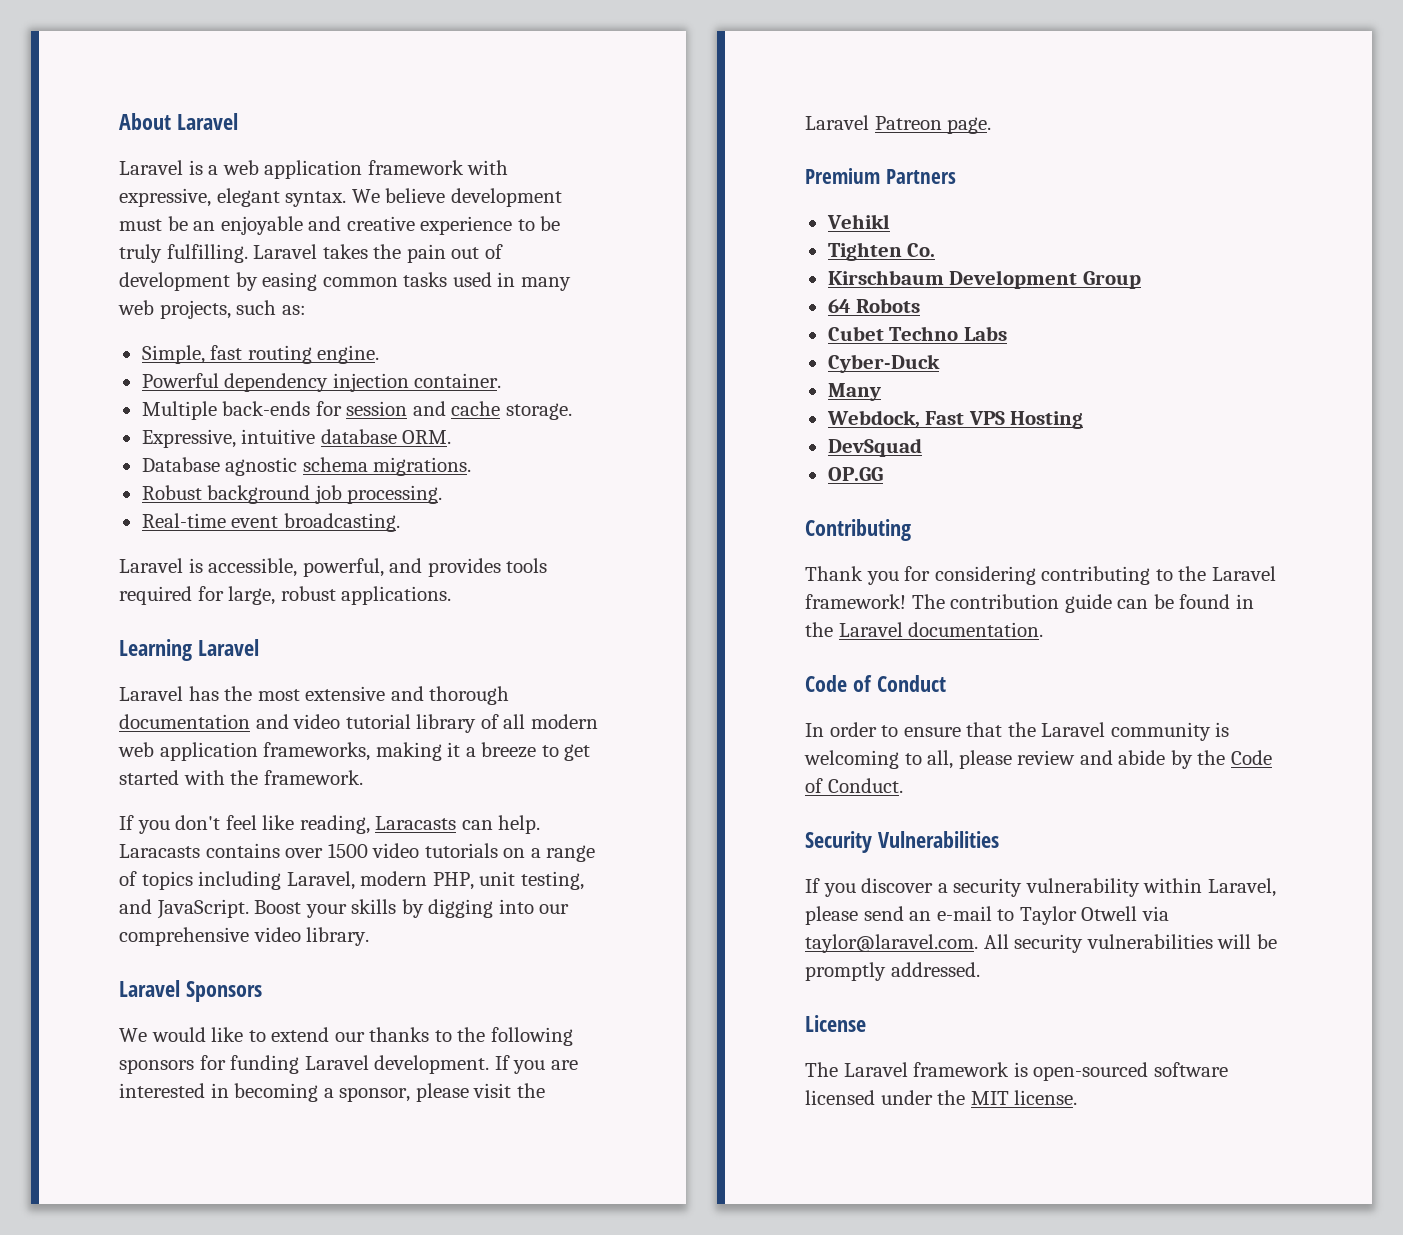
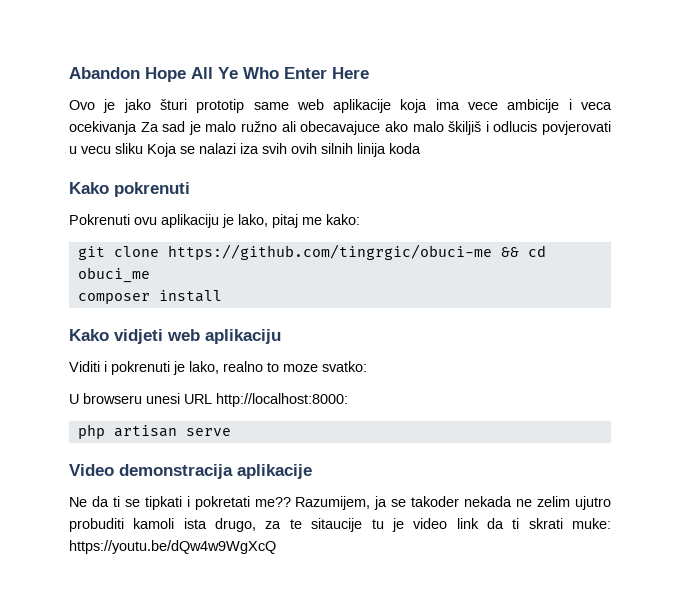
[119,113,238,130] [119,160,509,179] [119,188,562,207] [119,216,561,235] [119,244,503,263] [119,272,571,291] [118,300,306,319] [141,345,380,364] [141,373,502,392] [141,401,572,420] [141,429,452,448] [141,457,472,476] [141,485,443,504] [141,513,400,532] [119,558,548,577] [119,586,452,605] [119,639,259,661] [119,686,510,705] [119,714,598,733] [118,742,591,761] [119,770,363,785] [119,815,541,834] [119,843,596,862] [119,871,584,890] [119,899,570,919] [119,927,370,946] [119,980,262,1002] [119,1027,573,1046] [119,1055,578,1074] [119,1083,545,1102] [805,115,992,134] [805,168,956,184] [826,214,890,229] [827,242,936,261] [827,270,1141,289] [827,298,921,313] [827,326,1007,341] [827,354,940,373] [827,383,881,401] [826,410,1084,429] [827,438,922,457] [827,467,883,481] [805,519,911,541] [805,566,1276,585] [805,594,1254,613] [805,622,1044,637] [805,675,946,692] [805,722,1230,741] [804,750,1272,769] [805,778,903,793] [805,831,999,853] [805,878,1276,897] [805,906,1169,925] [805,934,1277,953] [805,962,980,981] [805,1015,866,1032] [805,1062,1228,1081] [805,1090,1078,1105] About Laravel // Laravel is a web application framework with expressive, elegant syntax. We believe development must be an enjoyable and creative experience to be truly fulfilling. Laravel takes the pain out of development by easing common tasks used in many web projects, such as: // Simple, fast routing engine. // Powerful dependency injection container. // Multiple back-ends for session and cache storage. // Expressive, intuitive database ORM. // Database agnostic schema migrations. // Robust background job processing. // Real-time event broadcasting. // Laravel is accessible, powerful, and provides tools required for large, robust applications. // Learning Laravel // Laravel has the most extensive and thorough documentation and video tutorial library of all modern web application frameworks, making it a breeze to get started with the framework. // If you don't feel like reading, Laracasts can help. Laracasts contains over 1500 video tutorials on a range of topics including Laravel, modern PHP, unit testing, and JavaScript. Boost your skills by digging into our comprehensive video library. // Laravel Sponsors // We would like to extend our thanks to the following sponsors for funding Laravel development. If you are interested in becoming a sponsor, please visit the Laravel Patreon page. // Premium Partners // Vehikl // Tighten Co. // Kirschbaum Development Group // 64 Robots // Cubet Techno Labs // Cyber-Duck // Many // Webdock, Fast VPS Hosting // DevSquad // OP.GG // Contributing // Thank you for considering contributing to the Laravel framework! The contribution guide can be found in the Laravel documentation. // Code of Conduct // In order to ensure that the Laravel community is welcoming to all, please review and abide by the Code of Conduct. // Security Vulnerabilities // If you discover a security vulnerability within Laravel, please send an e-mail to Taylor Otwell via taylor@laravel.com. All security vulnerabilities will be promptly addressed. // License // The Laravel framework is open-sourced software licensed under the MIT license. -> [69,67,369,82] [69,99,613,113] [69,121,612,135] [69,143,421,157] [69,182,190,197] [69,214,360,228] [77,244,546,260] [77,267,150,283] [77,290,222,304] [69,329,281,344] [69,361,367,375] [69,393,348,407] [77,424,231,439] [69,464,312,479] [69,496,611,510] [69,518,611,532] [69,540,276,554] Abandon Hope All Ye Who Enter Here // Ovo je jako šturi prototip same web aplikacije koja ima vece ambicije i veca ocekivanja Za sad je malo ružno ali obecavajuce ako malo škiljiš i odlucis povjerovati u vecu sliku Koja se nalazi iza svih ovih silnih linija koda // Kako pokrenuti // Pokrenuti ovu aplikaciju je lako, pitaj me kako: // git clone https://github.com/tingrgic/obuci-me && cd obuci_me // composer install // Kako vidjeti web aplikaciju // Viditi i pokrenuti je lako, realno to moze svatko: // U browseru unesi URL http://localhost:8000: // php artisan serve // Video demonstracija aplikacije // Ne da ti se tipkati i pokretati me?? Razumijem, ja se takoder nekada ne zelim ujutro probuditi kamoli ista drugo, za te sitaucije tu je video link da ti skrati muke: https://youtu.be/dQw4w9WgXcQ

